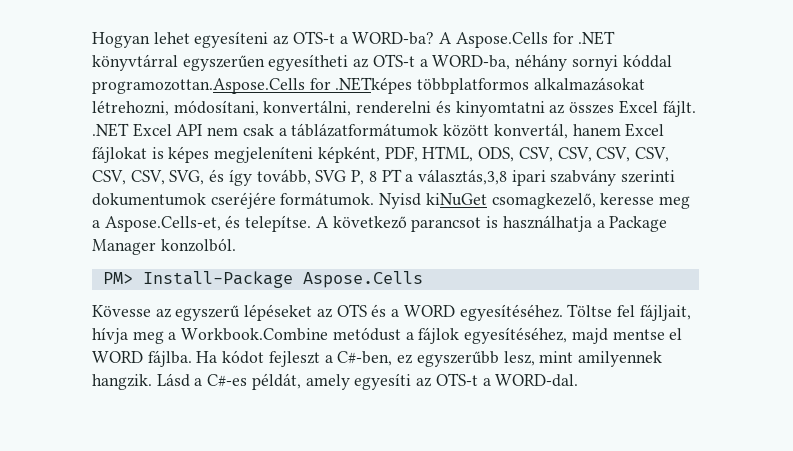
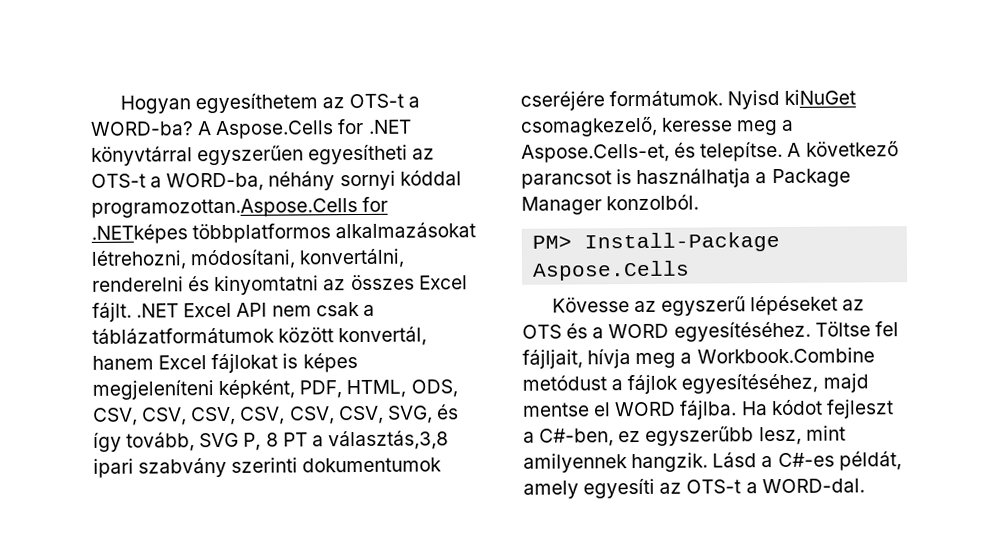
[153,31,269,48] lehet egyesíteni -> [194,92,318,114] egyesíthetem

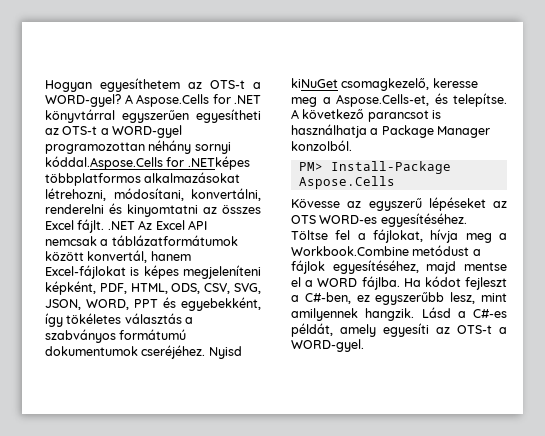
[90,121,194,136] WORD-ba? -> [45,94,121,107] WORD-gyel?
[166,170,462,192] [91,198,358,218] WORD-ba, néhány sornyi kóddal programozottan.Aspose.Cells -> [112,125,183,138] [45,140,231,154] [45,156,163,170] WORD-gyel programozottan néhány sornyi kóddal.Aspose.Cells
(180, 310) none -> [138,220,153,230] Az
[271,302,360,317] nem csak -> [45,236,97,246] nemcsak
[158,353,279,374] Excel fájlokat -> [45,265,126,279] Excel-fájlokat
[141,404,459,426] [93,430,449,452] [93,457,443,478] [520,90,724,111] CSV, CSV, CSV, CSV, CSV, SVG, és így tovább, SVG P, 8 PT a választás,3,8 ipari szabvány szerinti dokumentumok cseréjére formátumok. -> [234,283,261,294] [45,297,261,311] [45,313,194,327] [45,329,187,343] [45,345,206,359] SVG, JSON, WORD, PPT és egyebekként, így tökéletes választás a szabványos formátumú dokumentumok cseréjéhez.
[566,323,670,339] és a WORD -> [319,215,378,224] WORD-es
[522,349,583,369] fájljait, -> [357,229,423,243] a fájlokat,
(612, 409) none -> [305,280,314,287] a
[761,478,865,494] WORD-dal. -> [291,339,364,352] WORD-gyel.

